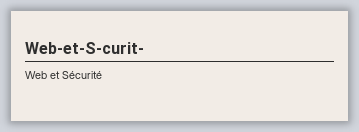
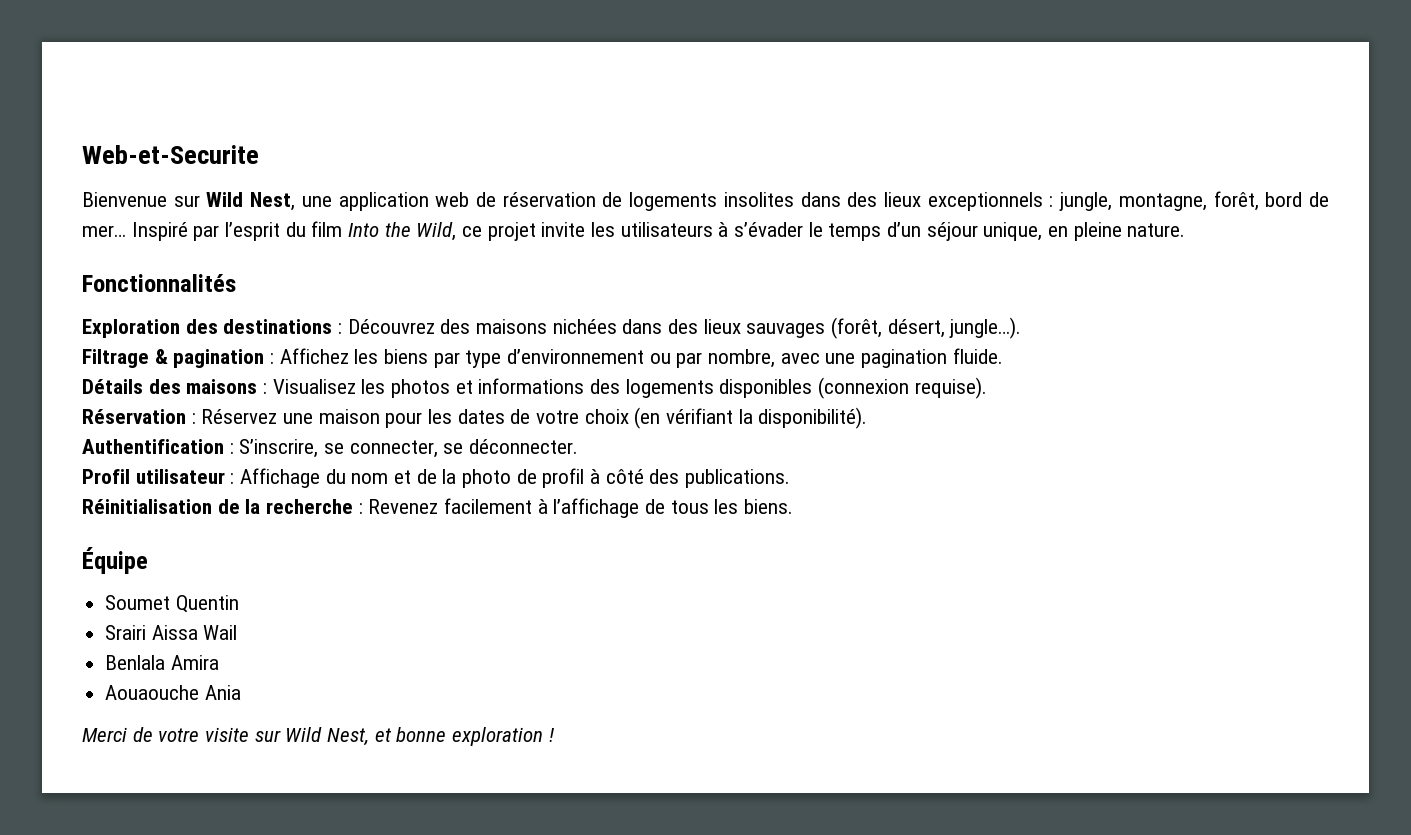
[25,42,144,54] [25,71,102,79] Web-et-S-curit- // Web et Sécurité -> [82,145,259,164] [82,191,1329,211] [82,221,1186,241] [82,274,236,292] [82,317,1022,339] [82,348,1003,368] [82,377,987,399] [82,407,868,429] [82,439,579,458] [82,468,791,488] [82,498,794,518] [82,547,148,574] [105,595,239,613] [105,625,238,640] [105,655,219,670] [105,685,241,700] [82,727,554,746] Web-et-Securite // Bienvenue sur Wild Nest, une application web de réservation de logements insolites dans des lieux exceptionnels : jungle, montagne, forêt, bord de mer… Inspiré par l’esprit du film Into the Wild, ce projet invite les utilisateurs à s’évader le temps d’un séjour unique, en pleine nature. // Fonctionnalités // Exploration des destinations : Découvrez des maisons nichées dans des lieux sauvages (forêt, désert, jungle…). // Filtrage & pagination : Affichez les biens par type d’environnement ou par nombre, avec une pagination fluide. // Détails des maisons : Visualisez les photos et informations des logements disponibles (connexion requise). // Réservation : Réservez une maison pour les dates de votre choix (en vérifiant la disponibilité). // Authentification : S’inscrire, se connecter, se déconnecter. // Profil utilisateur : Affichage du nom et de la photo de profil à côté des publications. // Réinitialisation de la recherche : Revenez facilement à l’affichage de tous les biens. // Équipe // Soumet Quentin // Srairi Aissa Wail // Benlala Amira // Aouaouche Ania // Merci de votre visite sur Wild Nest, et bonne exploration !

